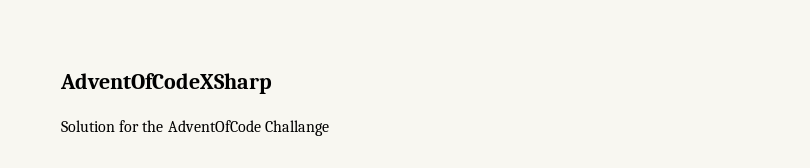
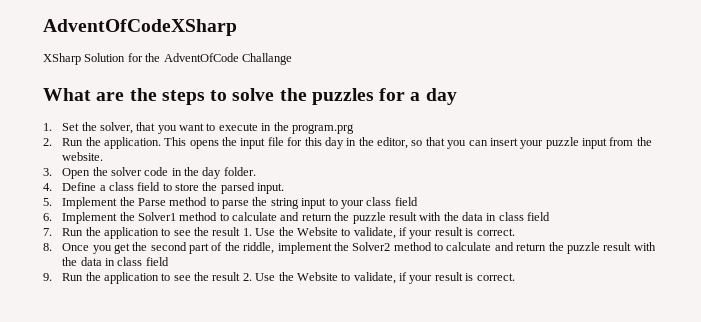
(272, 83) none -> [43,53,81,65] XSharp
(329, 128) none -> [43,88,457,105] [43,122,354,134] [43,137,652,149] [62,152,104,161] [43,167,256,179] [43,182,285,194] [43,197,418,209] [43,212,551,224] [43,227,515,239] [43,242,656,254] [62,257,169,266] [43,272,515,284] // What are the steps to solve the puzzles for a day // 1. Set the solver, that you want to execute in the program.prg // 2. Run the application. This opens the input file for this day in the editor, so that you can insert your puzzle input from the website. // 3. Open the solver code in the day folder. // 4. Define a class field to store the parsed input. // 5. Implement the Parse method to parse the string input to your class field // 6. Implement the Solver1 method to calculate and return the puzzle result with the data in class field // 7. Run the application to see the result 1. Use the Website to validate, if your result is correct. // 8. Once you get the second part of the riddle, implement the Solver2 method to calculate and return the puzzle result with the data in class field // 9. Run the application to see the result 2. Use the Website to validate, if your result is correct.

